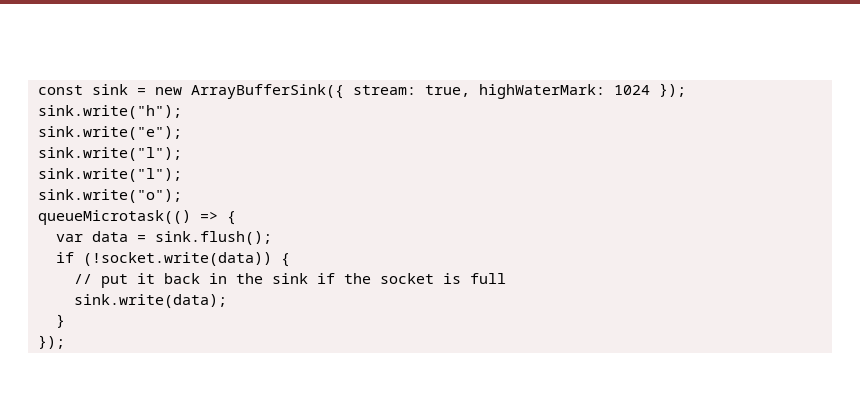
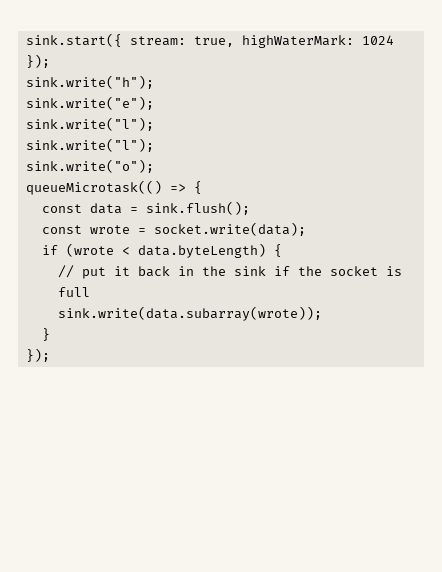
[37,84,344,99] const sink = new ArrayBufferSink({ -> [25,33,122,47] sink.start({
[55,234,83,242] var -> [41,204,82,213] const
[55,252,272,266] if (!socket.write(data)) -> [41,222,306,236] [41,243,266,258] const wrote = socket.write(data); // if (wrote < data.byteLength)
[73,294,227,308] sink.write(data); -> [57,306,322,321] sink.write(data.subarray(wrote));

